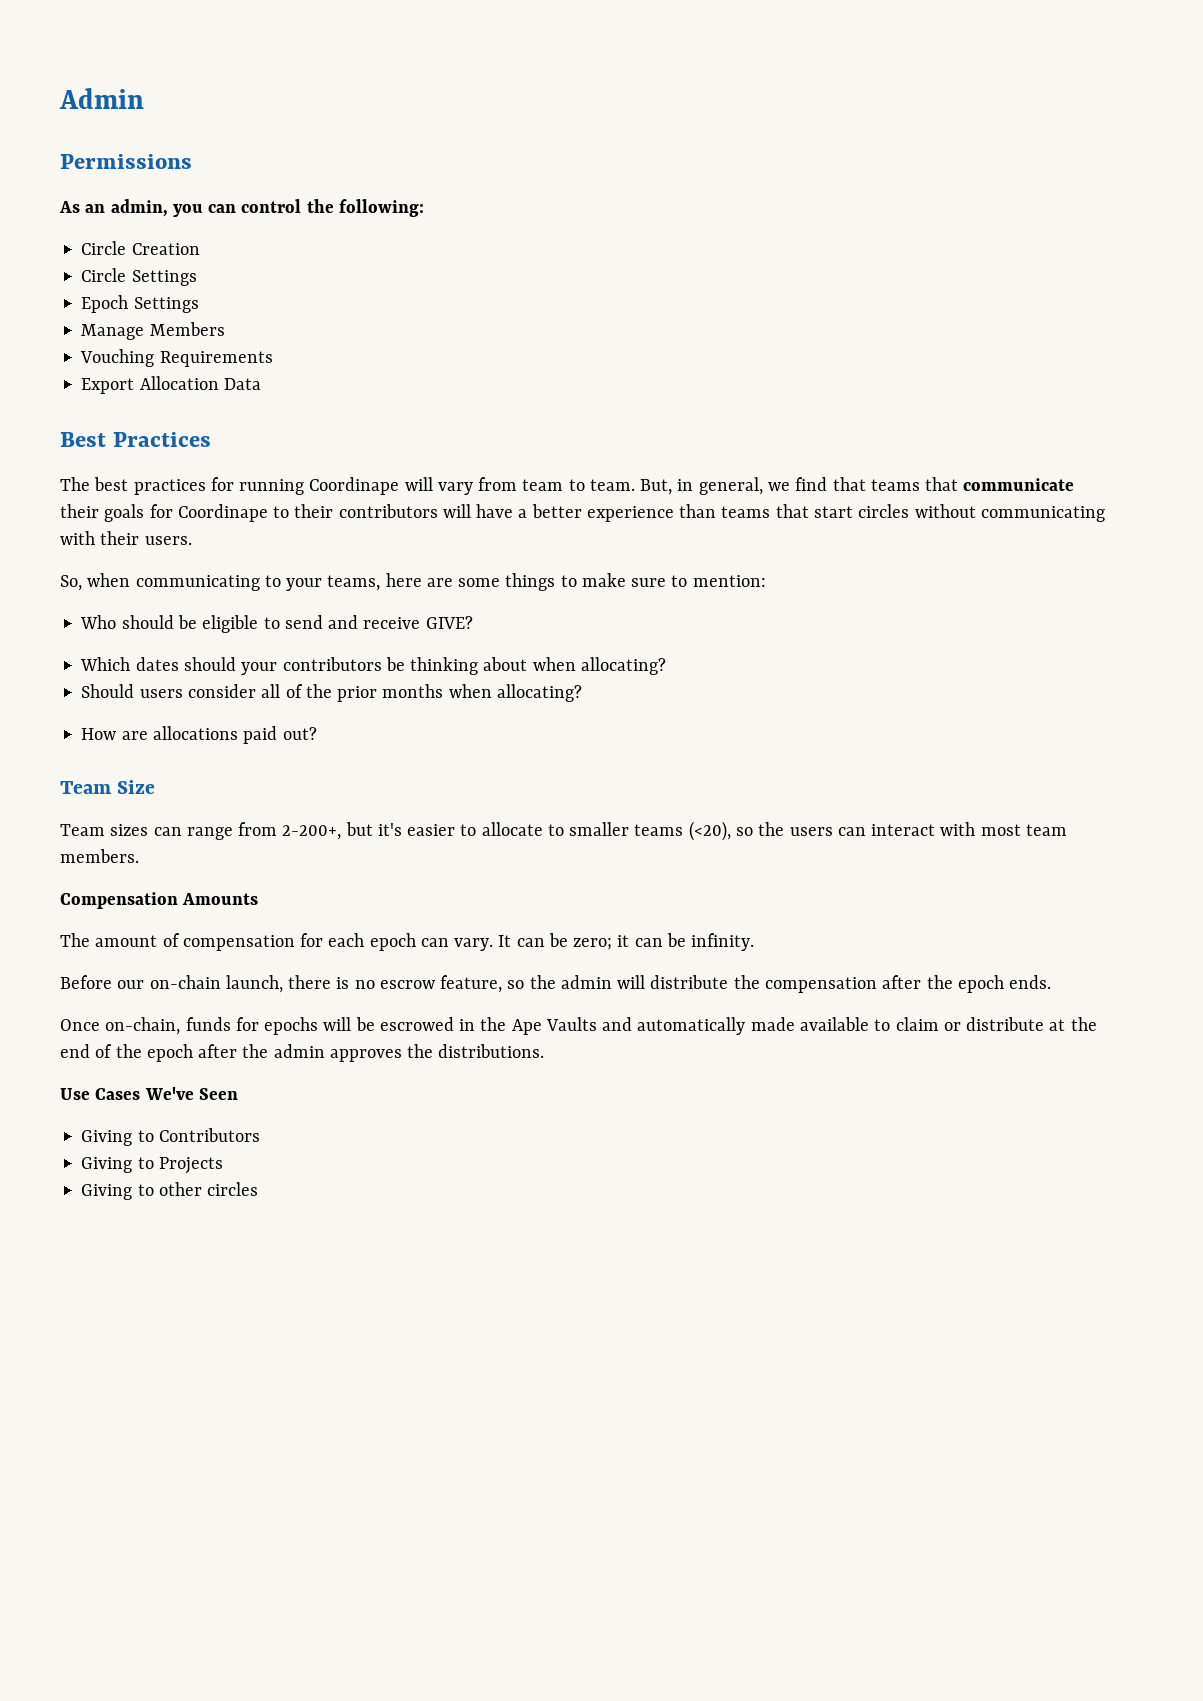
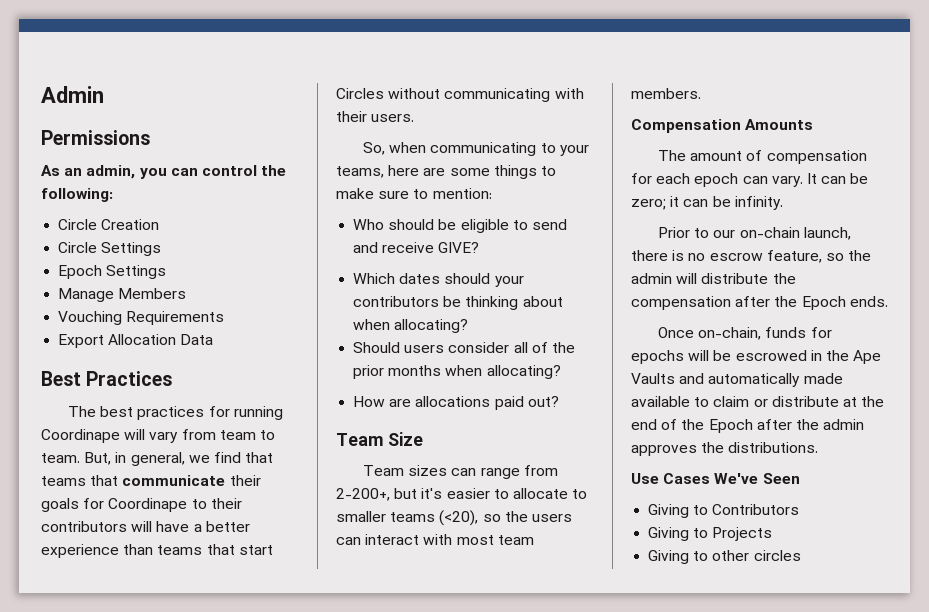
[858,504,910,518] circles -> [336,88,384,99] Circles
[60,975,112,989] Before -> [657,227,710,238] Prior to
[957,975,1004,993] epoch -> [801,296,846,310] Epoch
[146,1044,193,1062] epoch -> [708,419,753,433] Epoch

